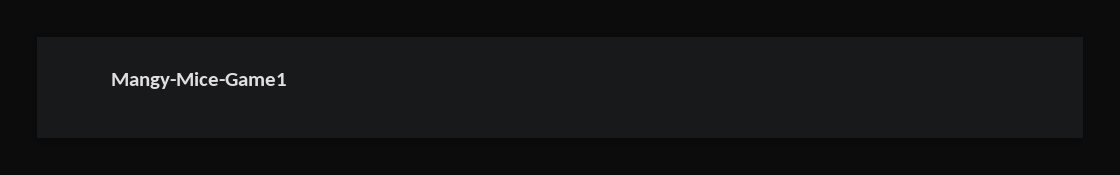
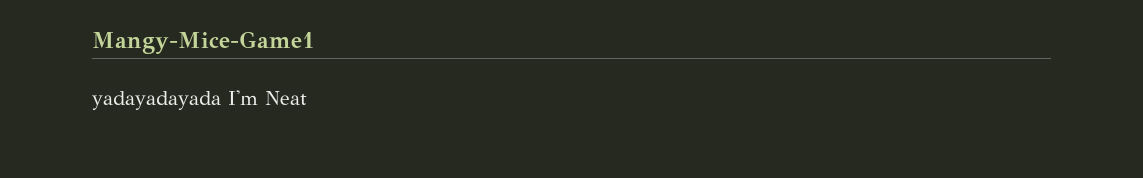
(287, 80) none -> [92,90,307,110] // yadayadayada I'm Neat

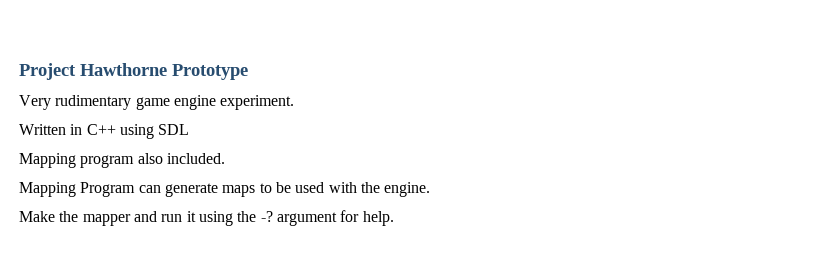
[92,31,315,54] [92,90,307,110] Mangy-Mice-Game1 // yadayadayada I'm Neat -> [19,63,248,80] [19,95,295,110] [19,124,190,139] [19,153,225,168] [19,182,431,197] [19,210,394,226] Project Hawthorne Prototype // Very rudimentary game engine experiment. // Written in C++ using SDL // Mapping program also included. // Mapping Program can generate maps to be used with the engine. // Make the mapper and run it using the -? argument for help.

